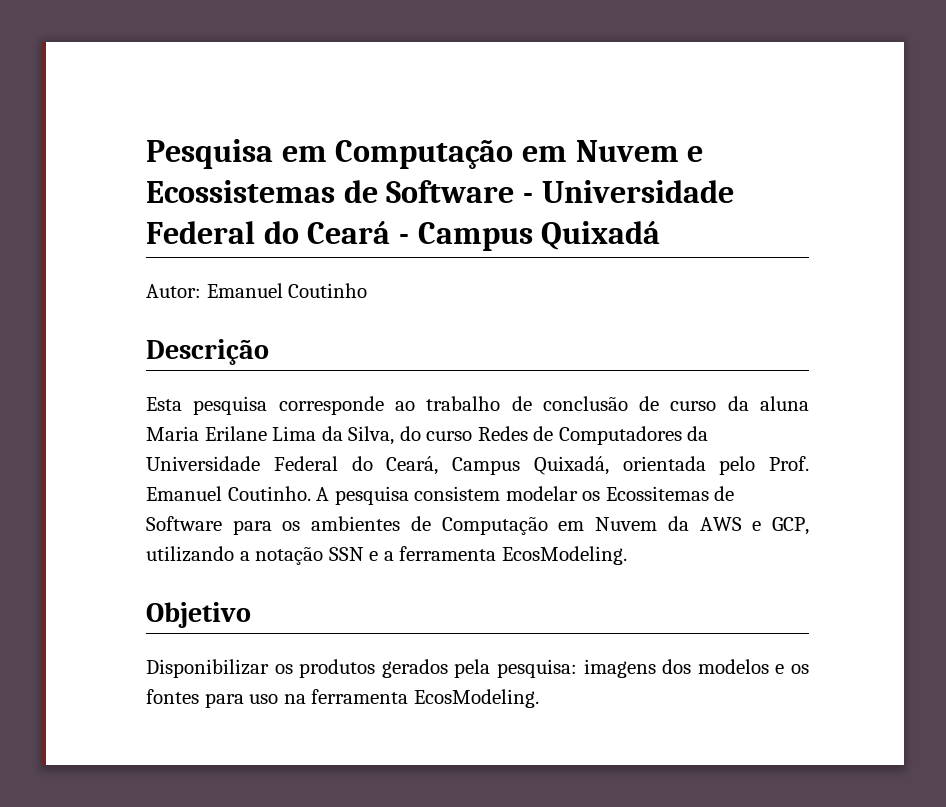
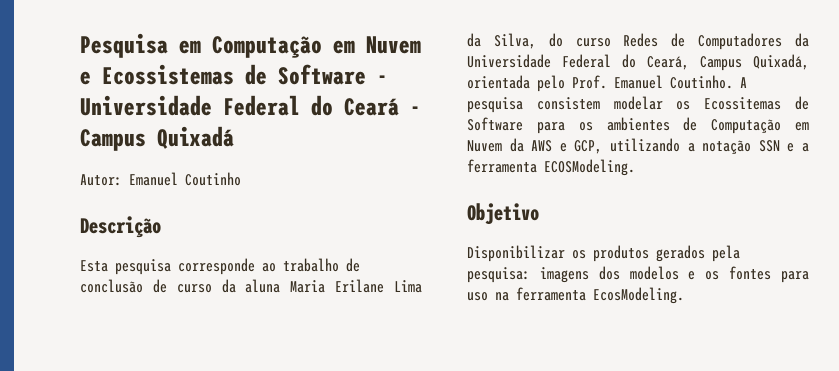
[501,546,627,565] EcosModeling. -> [544,159,635,176] ECOSModeling.

